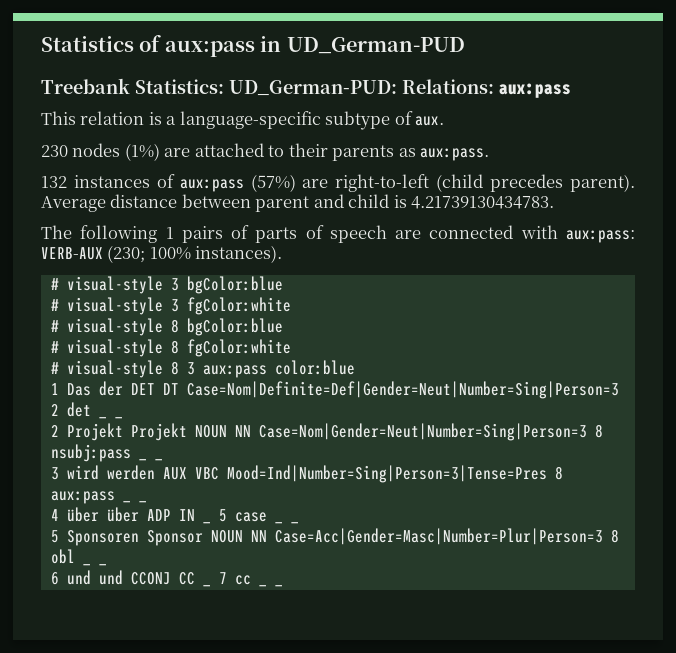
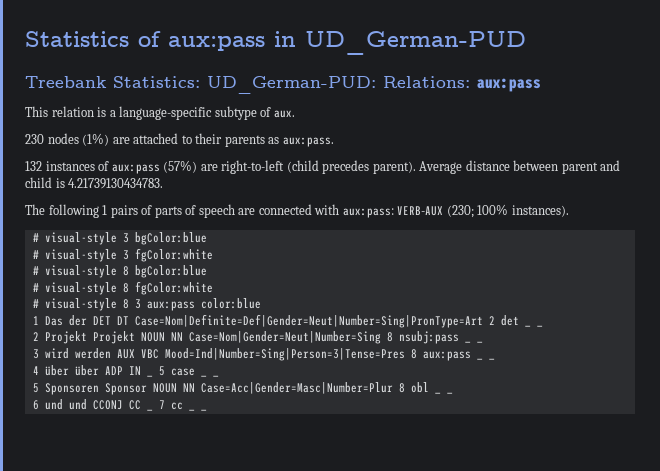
[186,381,619,399] Case=Nom|Definite=Def|Gender=Neut|Number=Sing|Person=3 -> [134,314,483,328] Case=Nom|Definite=Def|Gender=Neut|Number=Sing|PronType=Art
[258,423,587,441] Case=Nom|Gender=Neut|Number=Sing|Person=3 -> [188,331,381,344] Case=Nom|Gender=Neut|Number=Sing
[274,528,603,545] Case=Acc|Gender=Masc|Number=Plur|Person=3 -> [200,382,393,394] Case=Acc|Gender=Masc|Number=Plur

